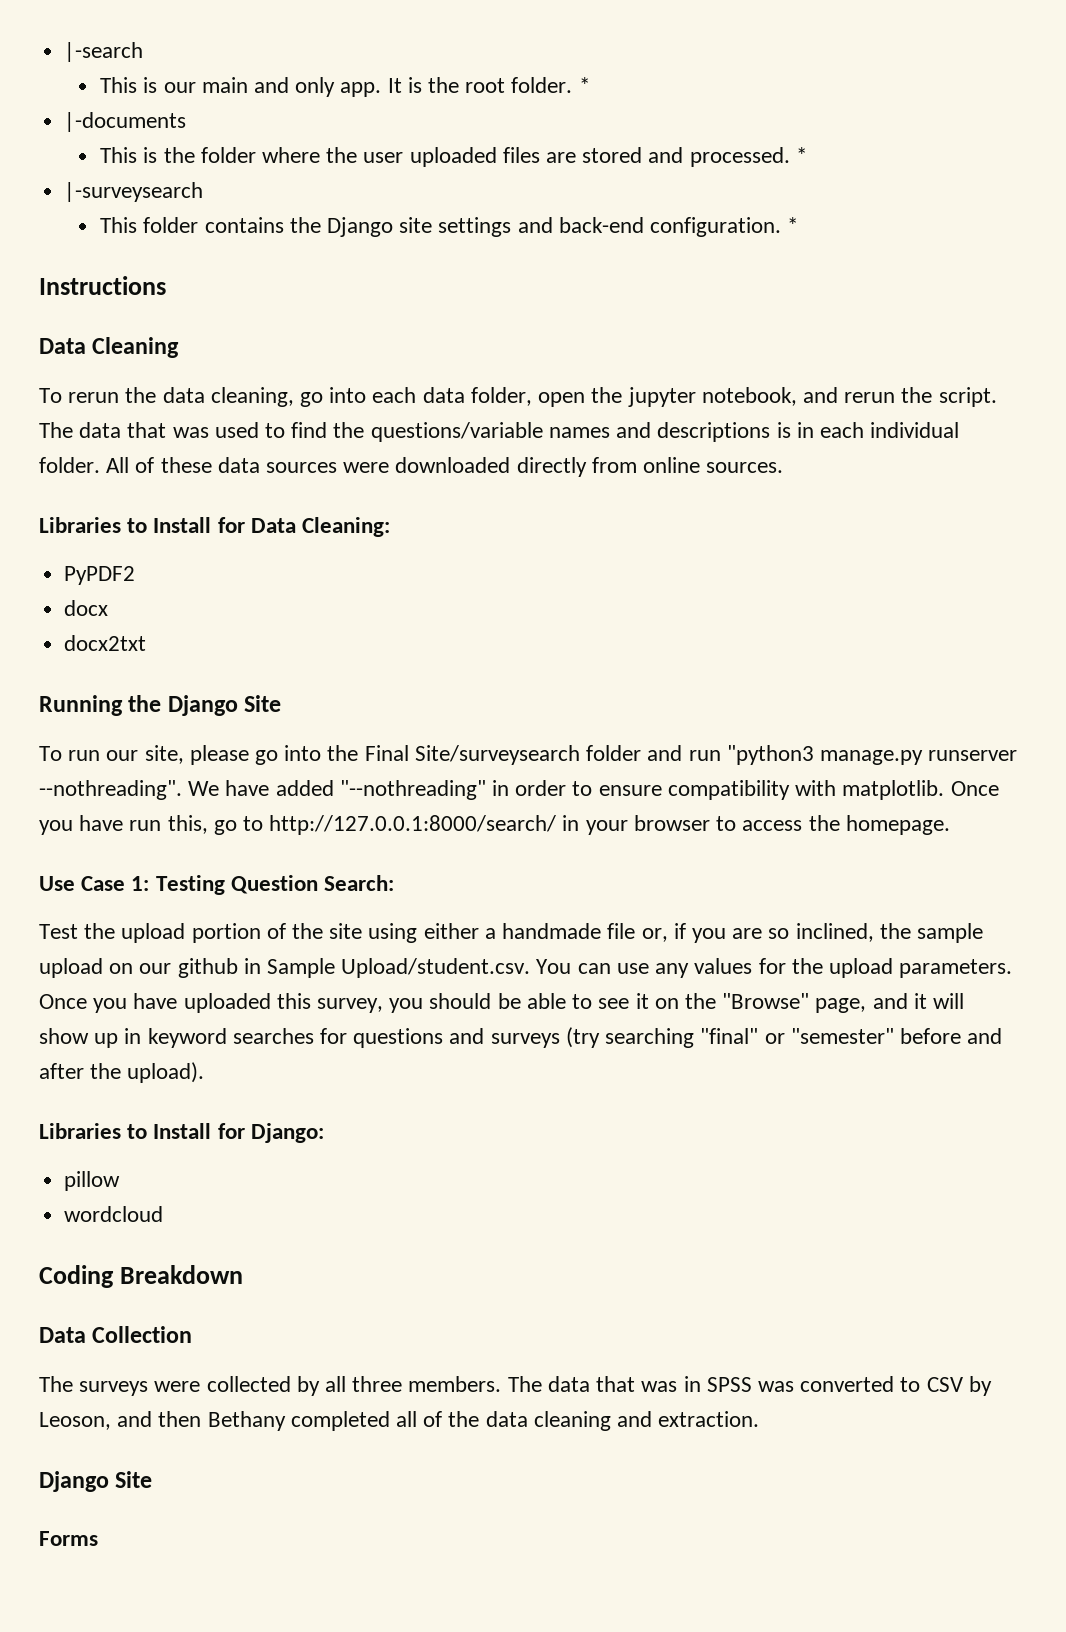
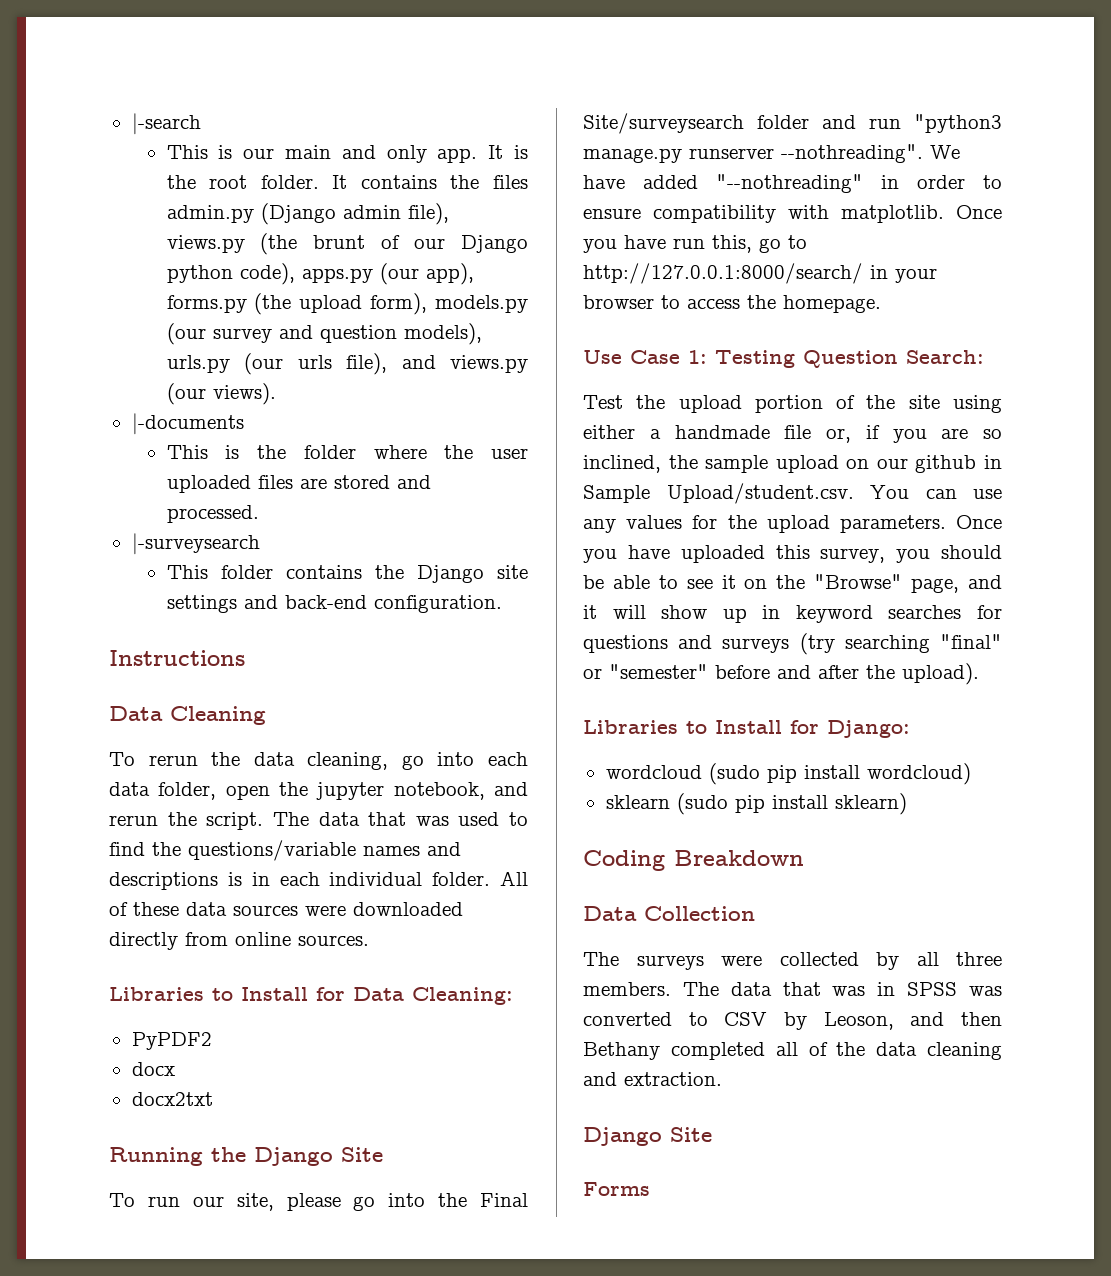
[578,77,590,93] * -> [332,175,528,189] [166,203,449,225] [166,233,528,255] [166,263,474,285] [166,293,528,315] [166,323,482,345] [166,353,528,375] [166,383,276,405] It contains the files admin.py (Django admin file), views.py (the brunt of our Django python code), apps.py (our app), forms.py (the upload form), models.py (our survey and question models), urls.py (our urls file), and views.py (our views).
[795,147,807,163] * -> (259, 514) none
[787,217,799,233] * -> (502, 604) none
[64,1171,121,1191] [64,1206,164,1222] pillow // wordcloud -> [605,763,971,785] [605,793,907,815] wordcloud (sudo pip install wordcloud) // sklearn (sudo pip install sklearn)

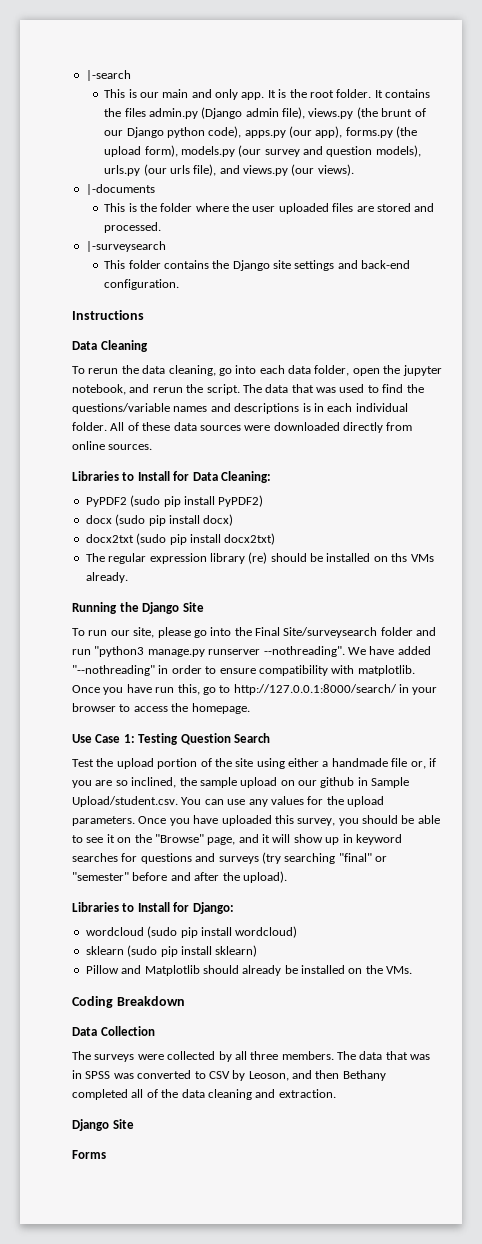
[131,1062,175,1076] [131,1092,213,1106] // docx // docx2txt -> [130,495,264,507] [85,514,234,526] [85,533,276,545] [85,552,434,564] [85,572,128,583] (sudo pip install PyPDF2) // docx (sudo pip install docx) // docx2txt (sudo pip install docx2txt) // The regular expression library (re) should be installed on ths VMs already.
[906,350,984,364] Search: -> [233,733,270,743] Search
(907, 804) none -> [85,965,413,976] // Pillow and Matplotlib should already be installed on the VMs.

